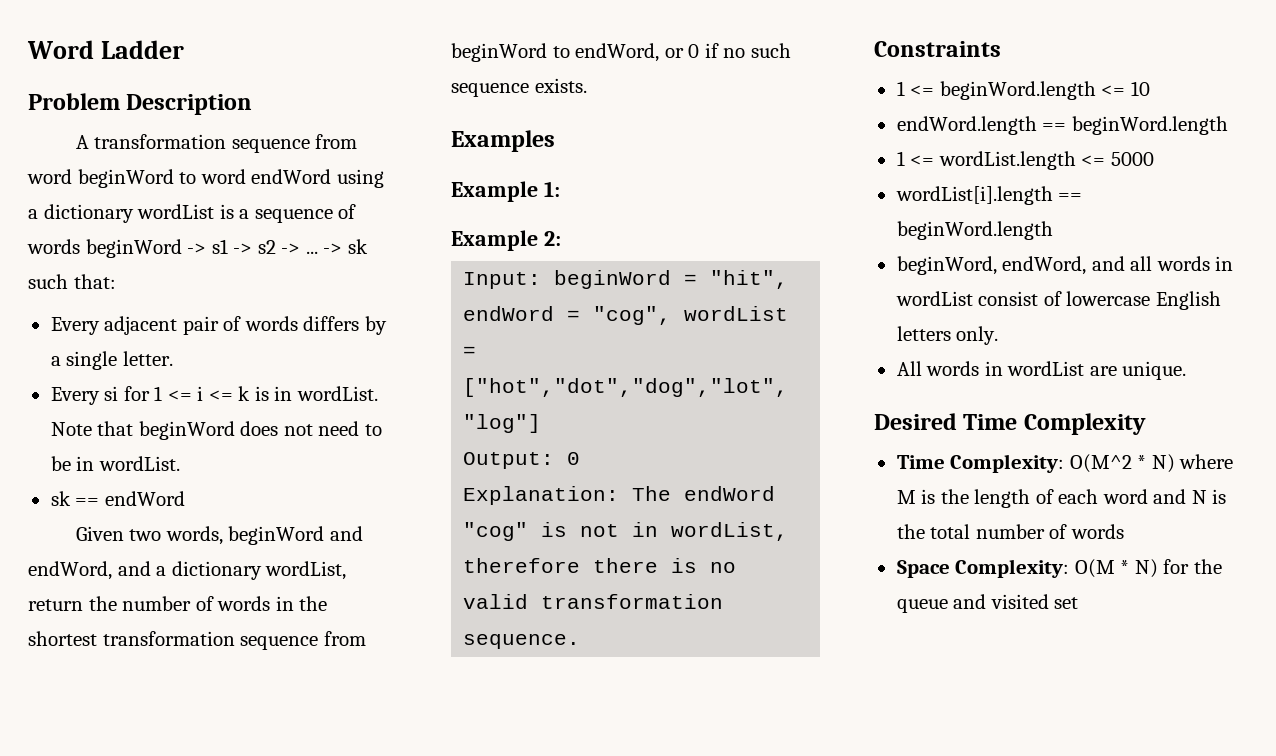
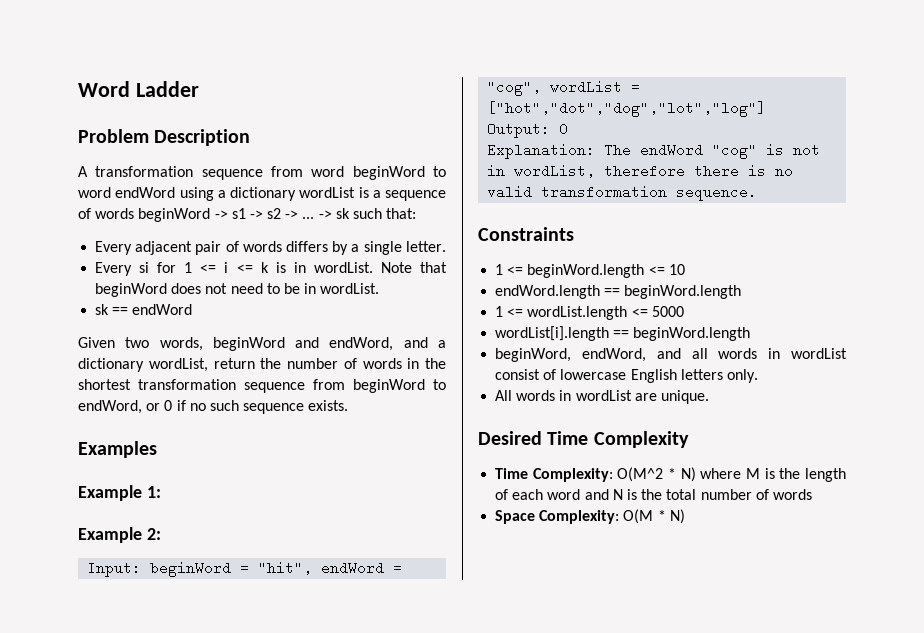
[1163,559,1222,574] [896,594,1079,613] for the queue and visited set -> (685, 516) none

